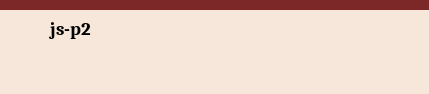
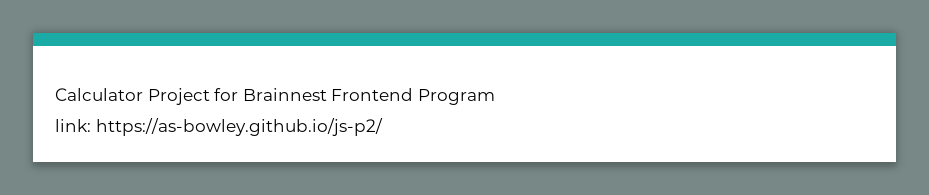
[49,22,91,39] js-p2 -> [55,88,495,105] [55,118,383,136] Calculator Project for Brainnest Frontend Program // link: https://as-bowley.github.io/js-p2/

